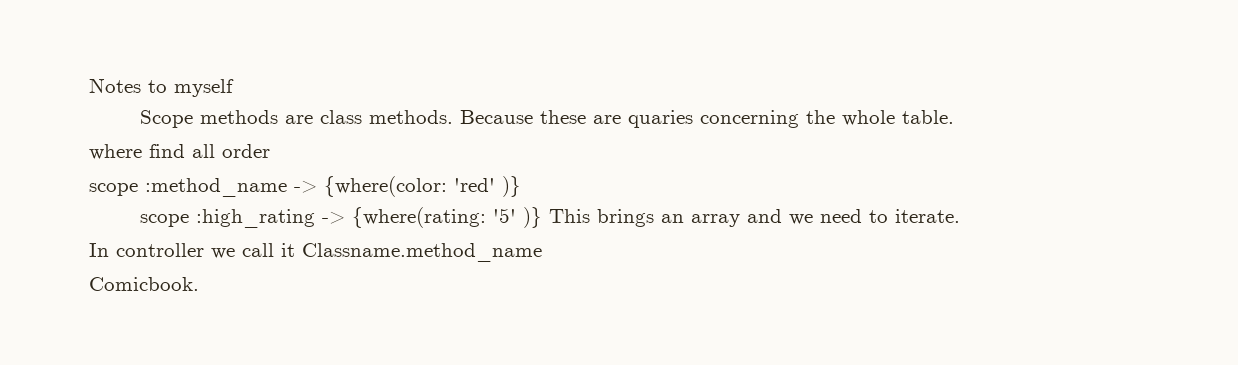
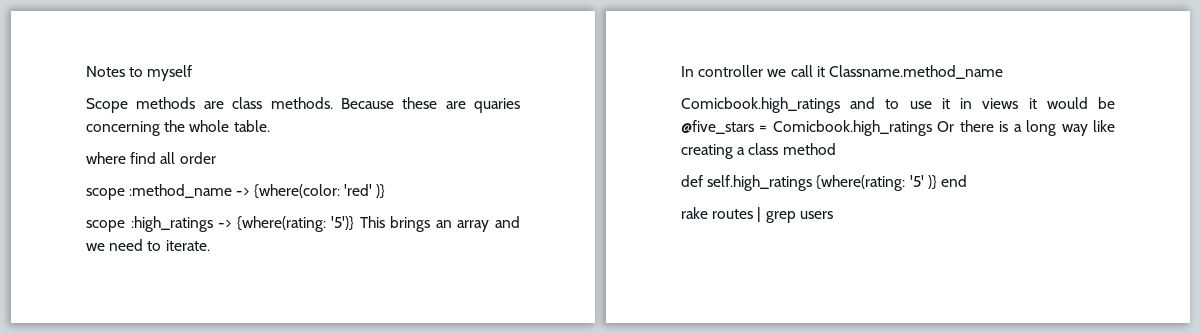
[196,209,316,228] :high_rating -> [130,216,213,232] :high_ratings
[493,207,543,228] '5' )} -> [331,216,355,231] '5')}
[89,277,199,291] Comicbook. -> [681,97,1115,113] [681,120,1115,136] [681,143,836,159] [681,175,967,191] [681,207,833,223] Comicbook.high_ratings and to use it in views it would be @five_stars = Comicbook.high_ratings Or there is a long way like creating a class method // def self.high_ratings {where(rating: '5' )} end // rake routes | grep users

